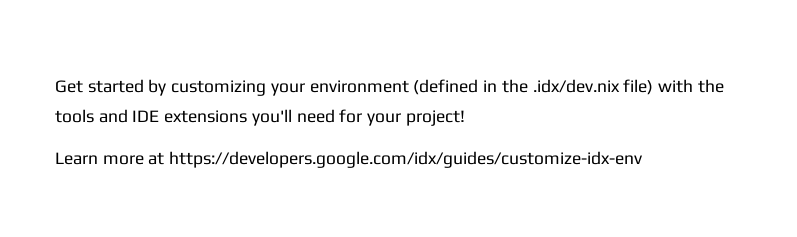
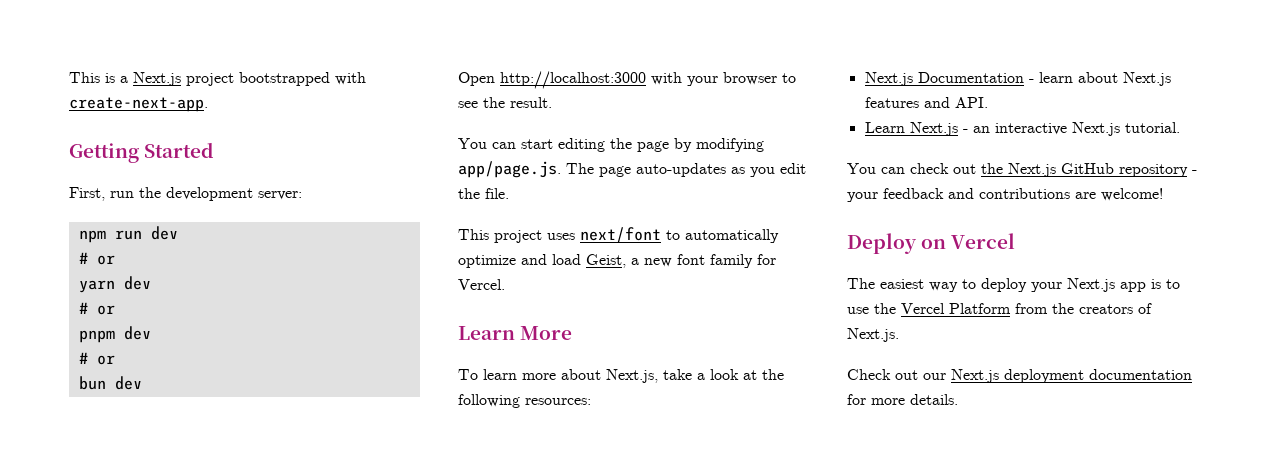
[55,79,724,96] [55,109,465,126] [55,151,643,168] Get started by customizing your environment (defined in the .idx/dev.nix file) with the tools and IDE extensions you'll need for your project! // Learn more at https://developers.google.com/idx/guides/customize-idx-env -> [69,72,366,86] [69,97,208,112] [69,142,215,163] [69,187,302,201] [78,226,178,243] [78,252,115,265] [78,276,151,293] [78,302,115,315] [78,326,151,343] [78,352,115,365] [78,376,142,390] [458,71,796,89] [458,97,552,108] [458,138,764,152] [458,161,806,178] [458,188,509,199] [458,227,779,243] [458,254,776,268] [458,279,505,290] [458,326,573,340] [458,369,784,383] [458,394,591,408] [864,72,1171,86] [864,97,988,108] [864,122,1180,136] [847,163,1197,177] [847,188,1163,202] [847,233,1016,254] [847,278,1180,292] [847,303,1152,314] [847,328,899,342] [847,369,1192,383] [847,394,958,405] This is a Next.js project bootstrapped with create-next-app. // Getting Started // First, run the development server: // npm run dev // # or // yarn dev // # or // pnpm dev // # or // bun dev // Open http://localhost:3000 with your browser to see the result. // You can start editing the page by modifying app/page.js. The page auto-updates as you edit the file. // This project uses next/font to automatically optimize and load Geist, a new font family for Vercel. // Learn More // To learn more about Next.js, take a look at the following resources: // Next.js Documentation - learn about Next.js features and API. // Learn Next.js - an interactive Next.js tutorial. // You can check out the Next.js GitHub repository - your feedback and contributions are welcome! // Deploy on Vercel // The easiest way to deploy your Next.js app is to use the Vercel Platform from the creators of Next.js. // Check out our Next.js deployment documentation for more details.

